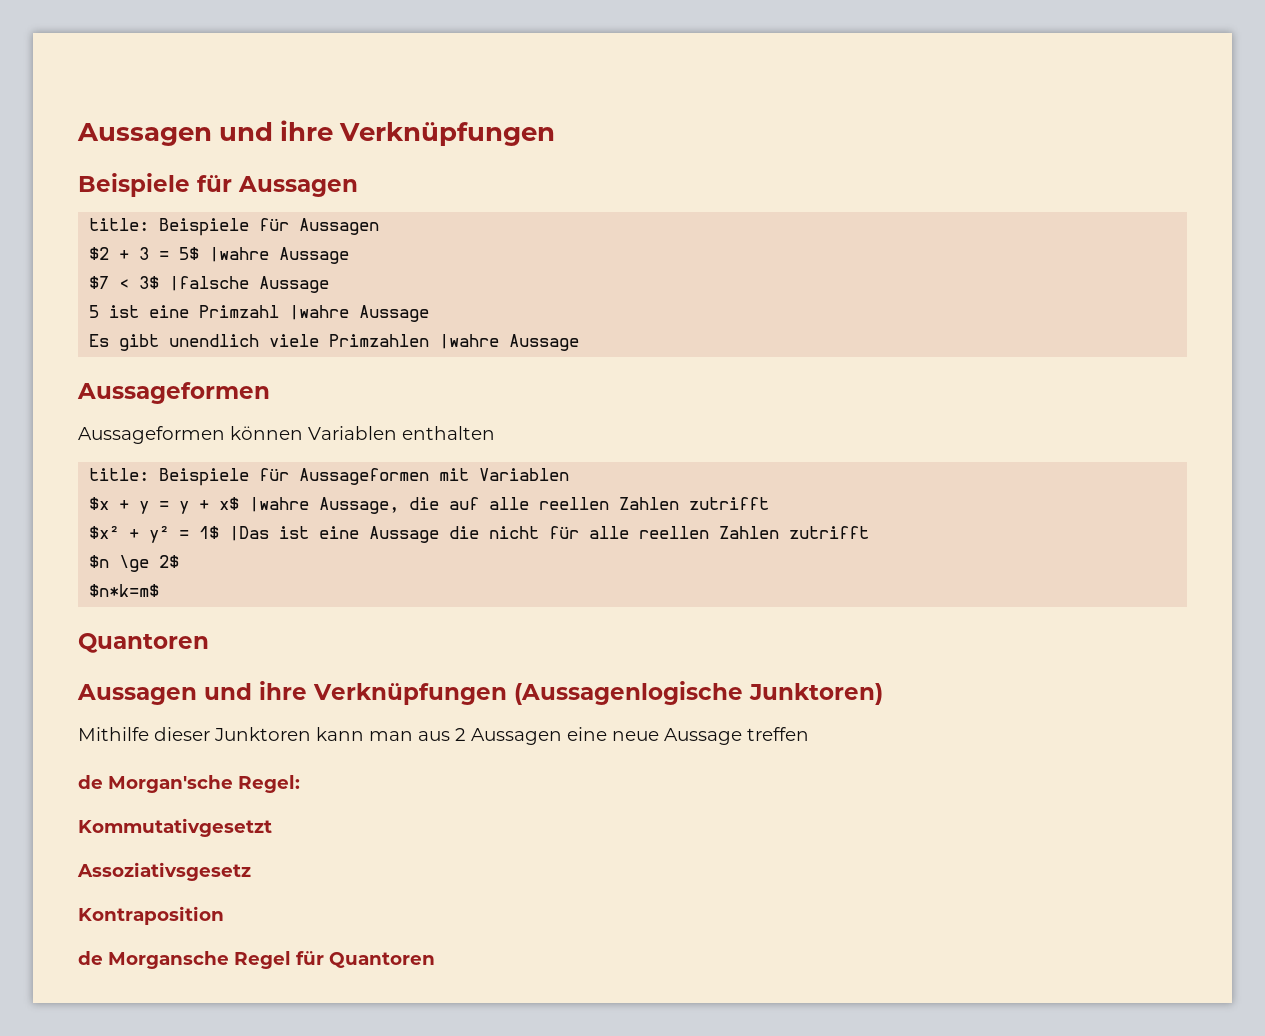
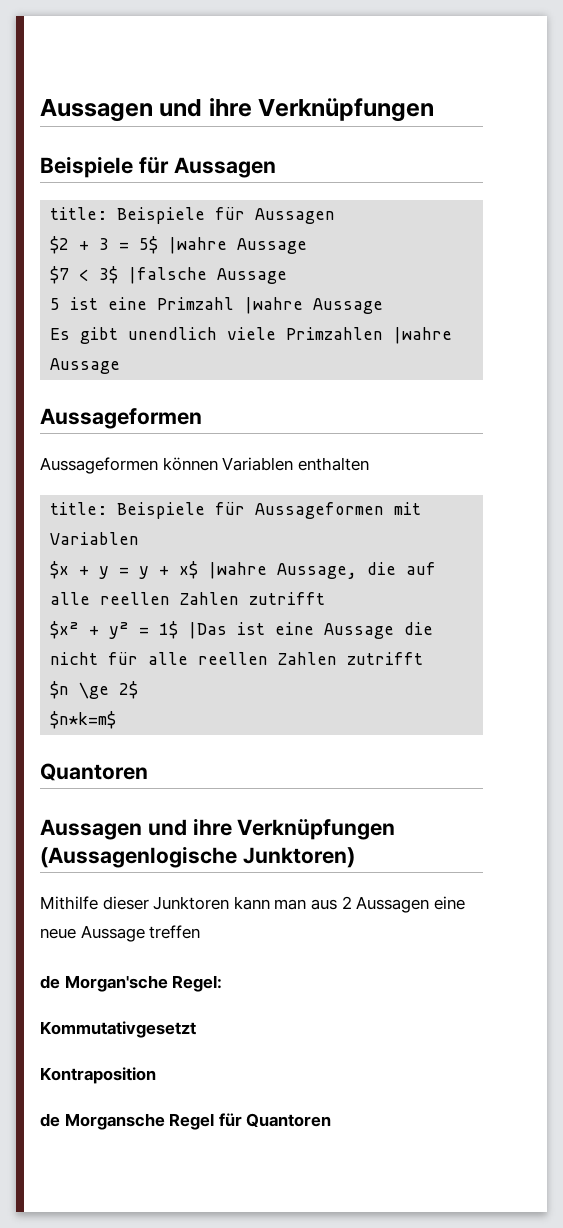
[77,862,251,881] // Assoziativsgesetz -> (196, 1029) none

